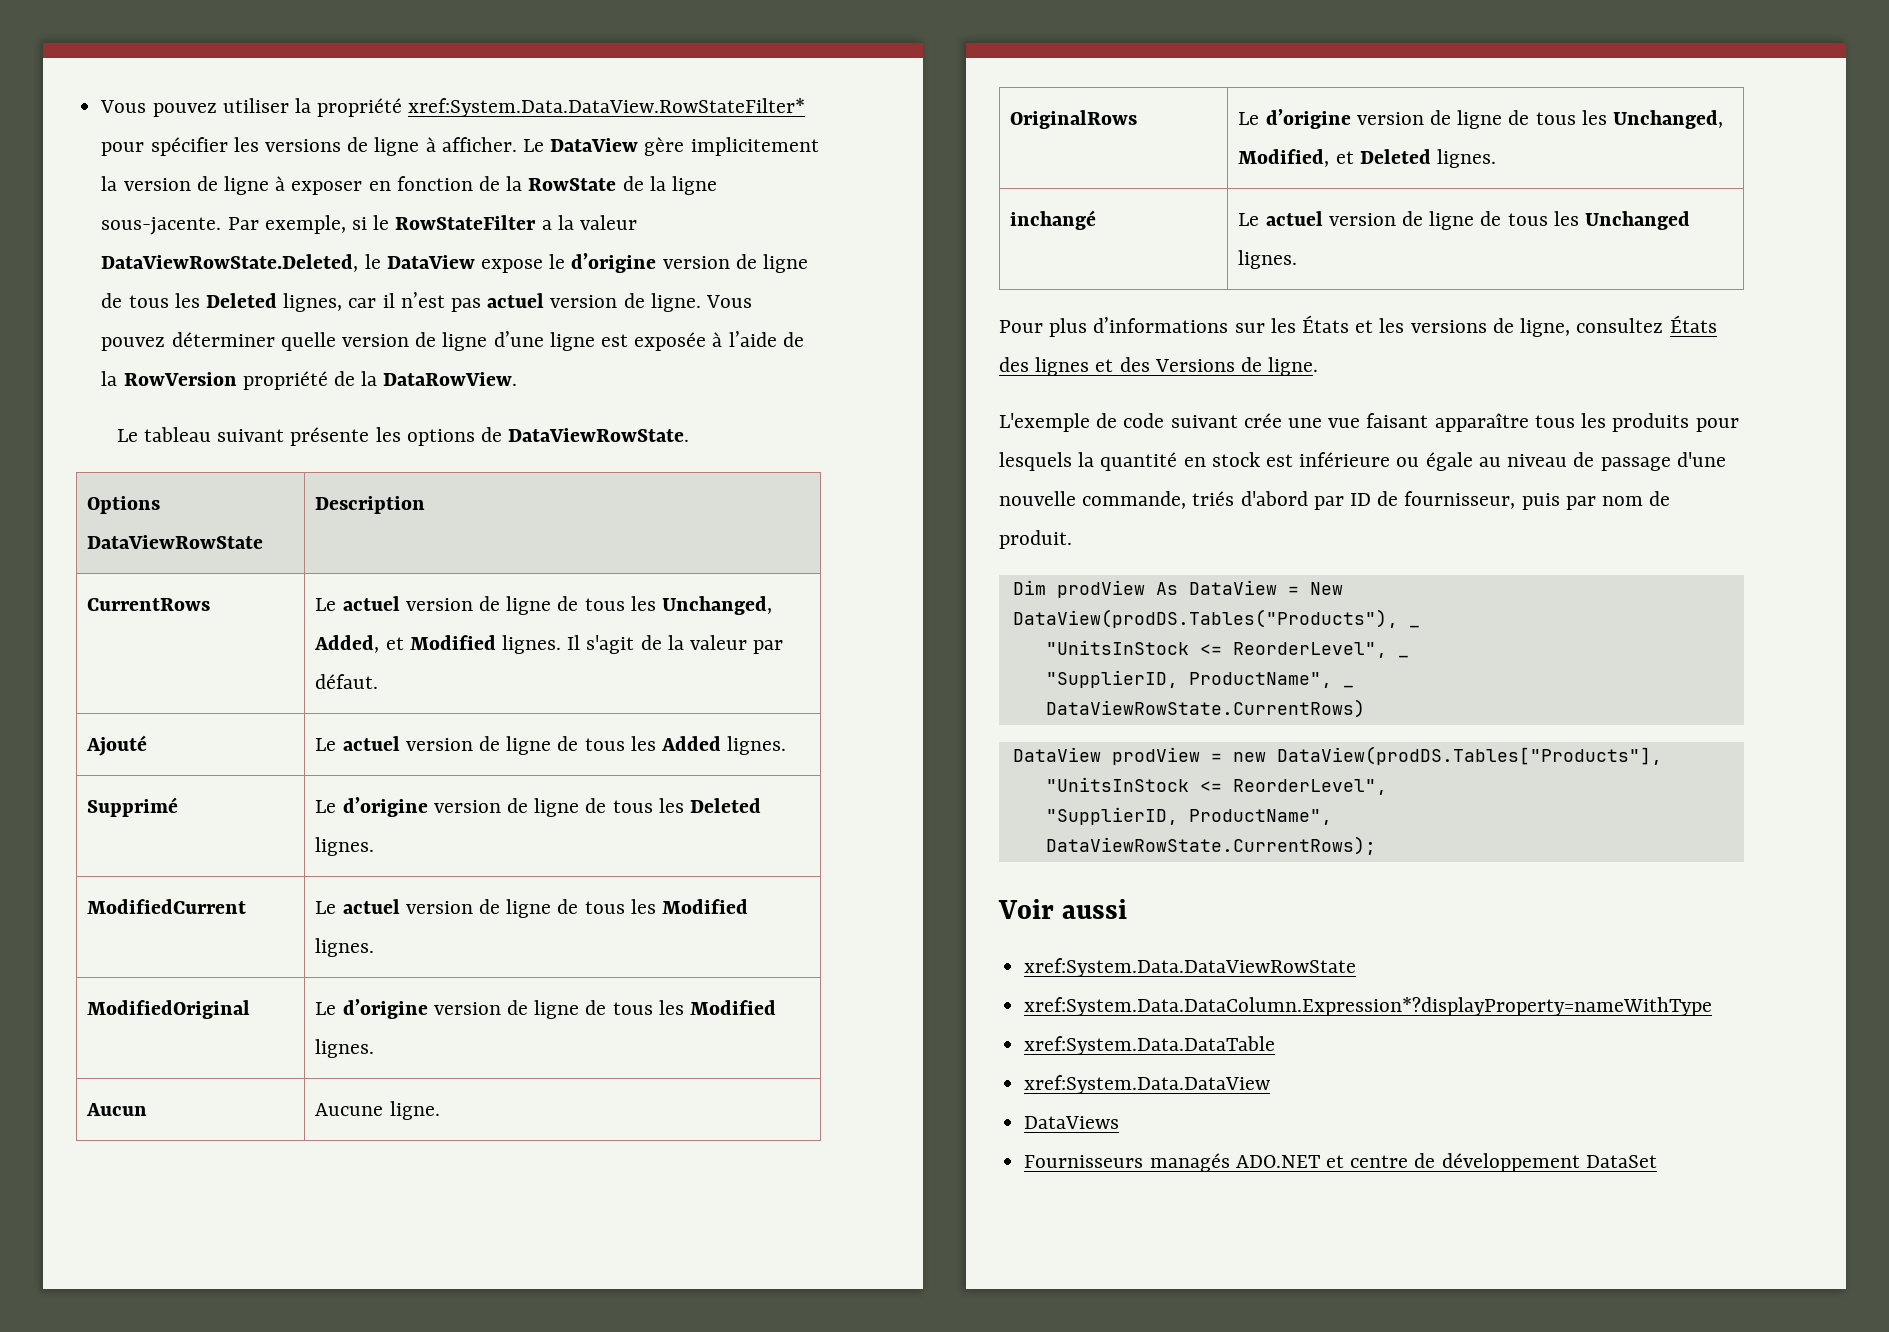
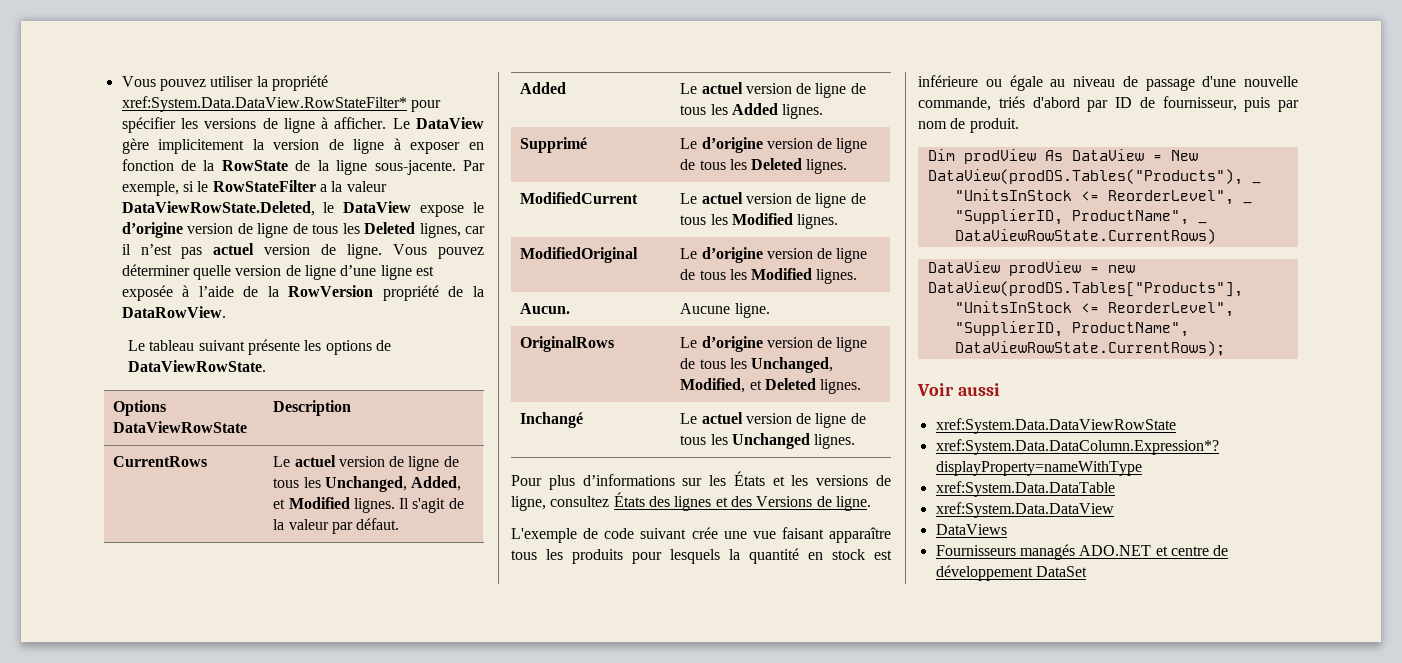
[86,735,148,756] Ajouté -> [520,82,567,94] Added
[86,1103,148,1116] Aucun -> [520,303,571,314] Aucun.
[1010,210,1097,230] inchangé -> [520,412,584,428] Inchangé

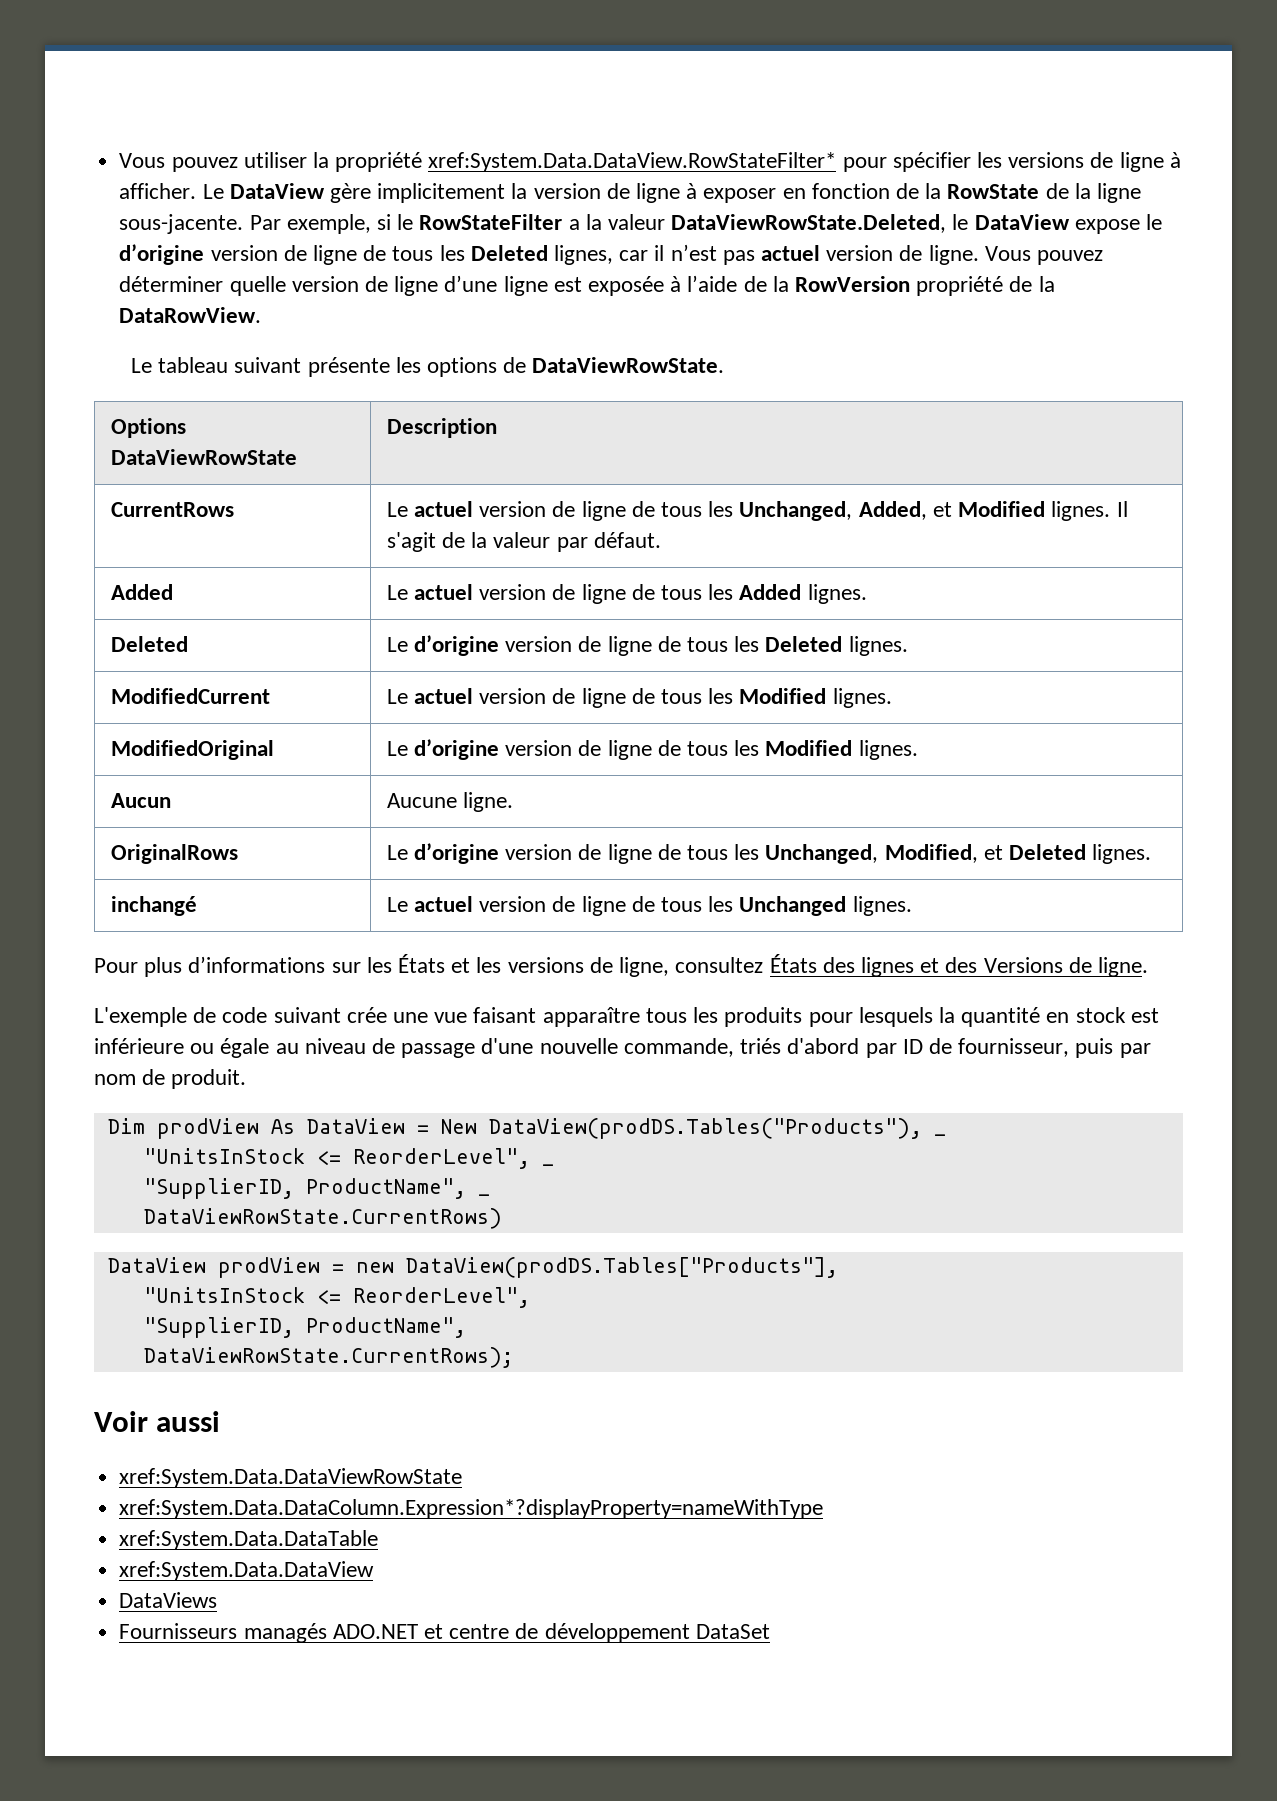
[520,137,588,153] Supprimé -> [110,636,188,652] Deleted
[520,303,571,314] Aucun. -> [110,793,171,808] Aucun
[520,412,584,428] Inchangé -> [110,896,197,916] inchangé

